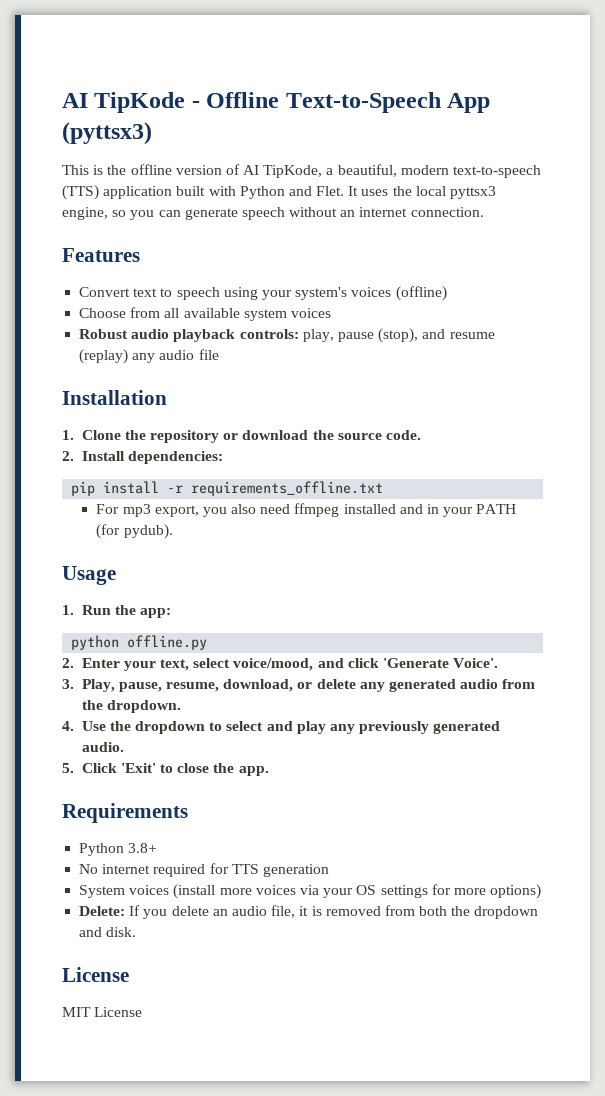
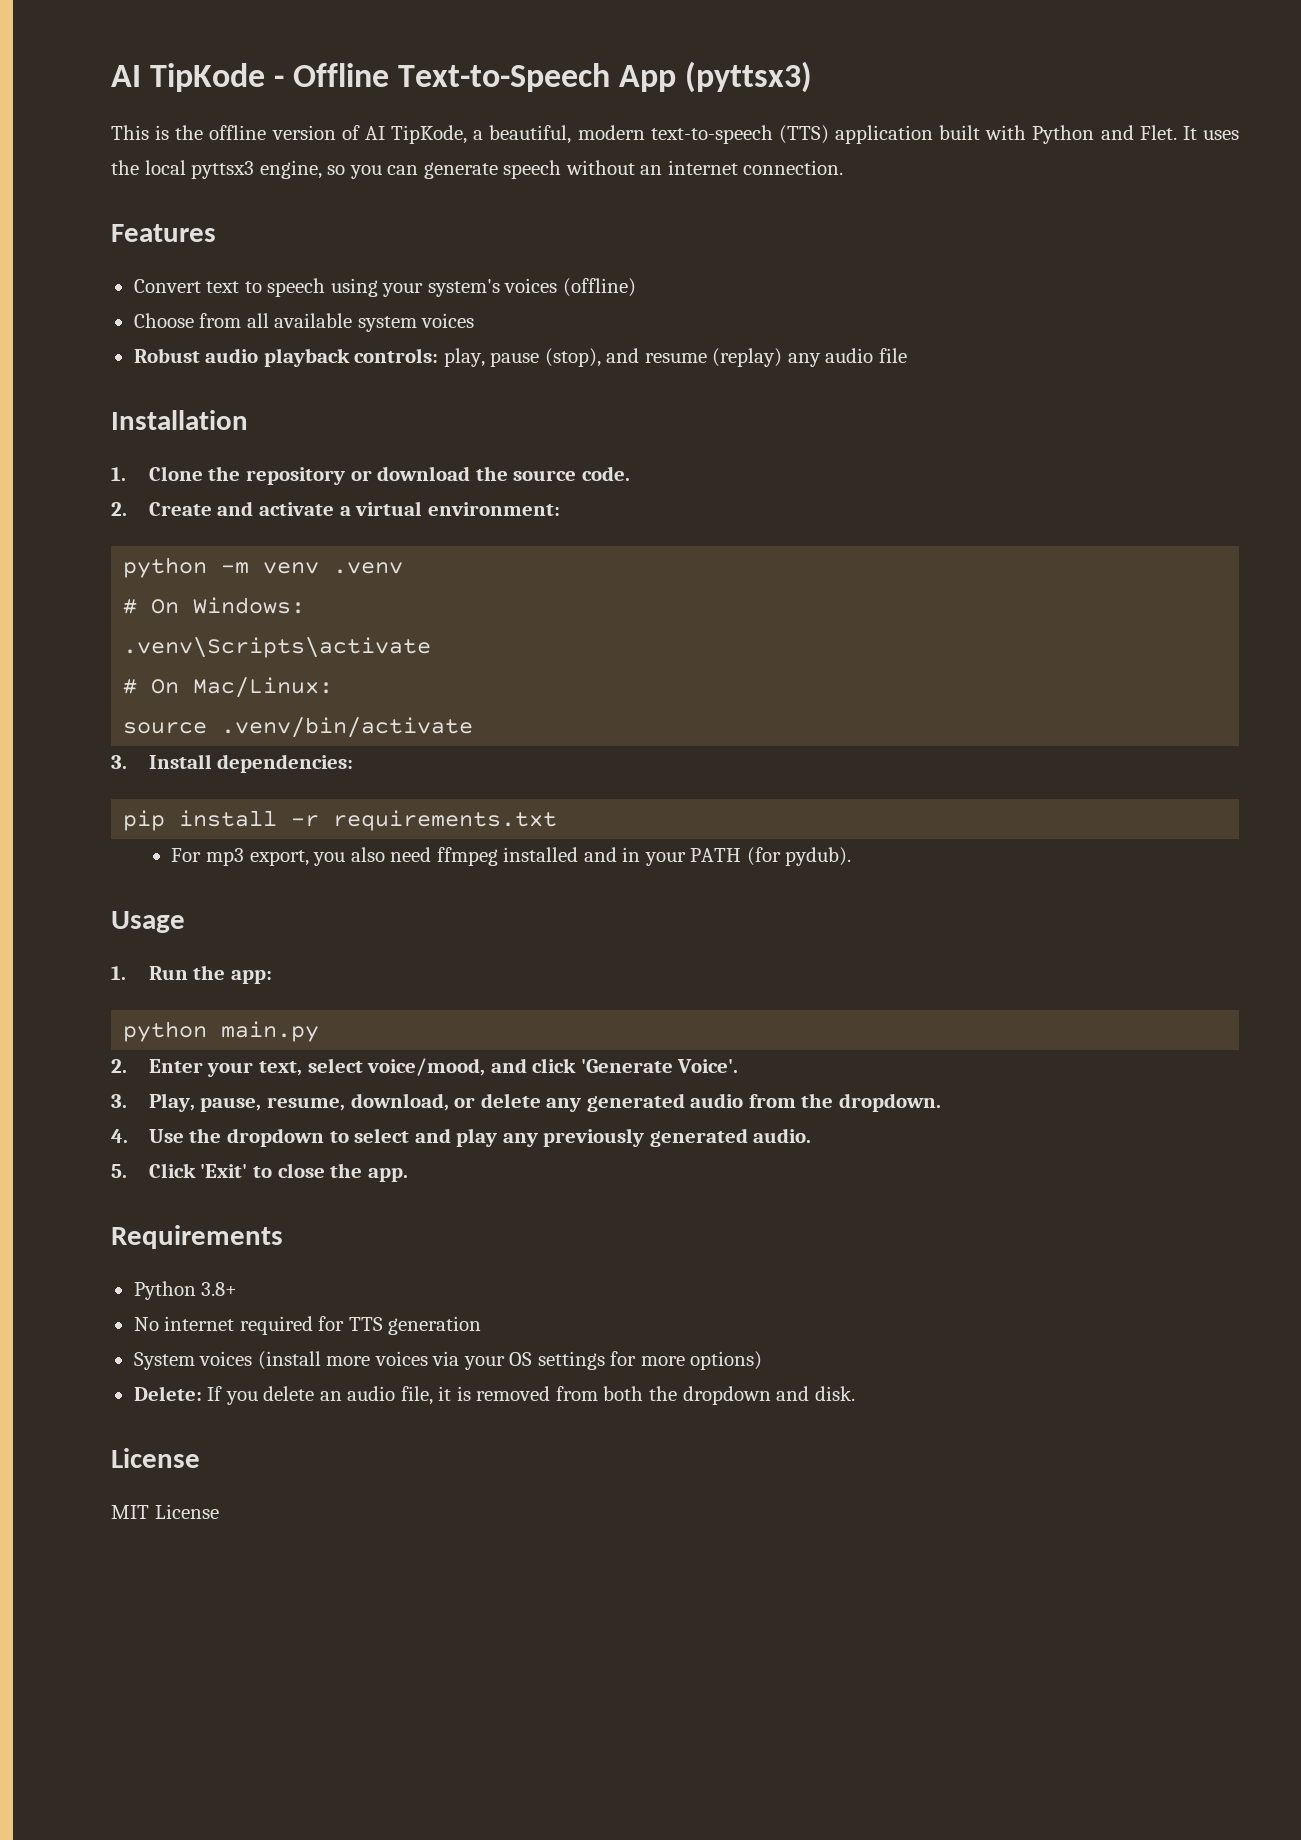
(74, 456) none -> [148,501,560,516] [123,557,404,578] [123,597,306,614] [123,637,432,658] [123,677,334,698] [123,717,474,738] [111,755,127,769] Create and activate a virtual environment: // python -m venv .venv // # On Windows: // .venv\Scripts\activate // # On Mac/Linux: // source .venv/bin/activate // 3.
[191,481,384,496] requirements_offline.txt -> [333,810,558,831] requirements.txt
[127,635,208,650] offline.py -> [221,1021,320,1042] main.py

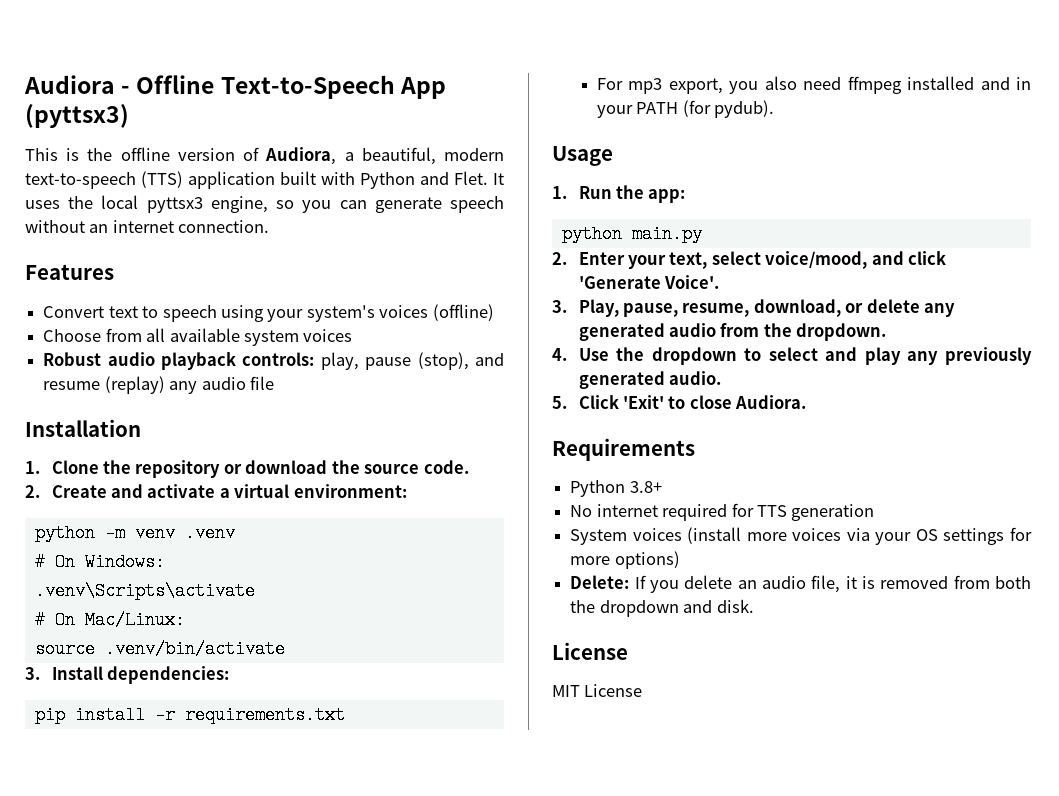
[111,63,266,92] AI TipKode -> [24,75,115,94] Audiora
[364,125,468,144] AI TipKode, -> [265,147,337,165] Audiora,
[330,1163,408,1182] the app. -> [735,395,807,409] Audiora.

